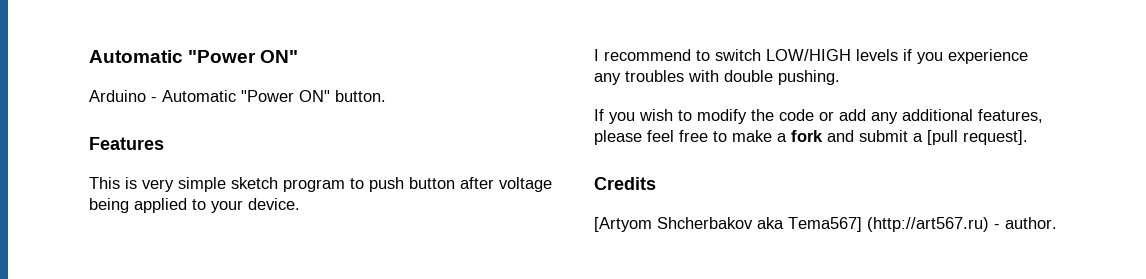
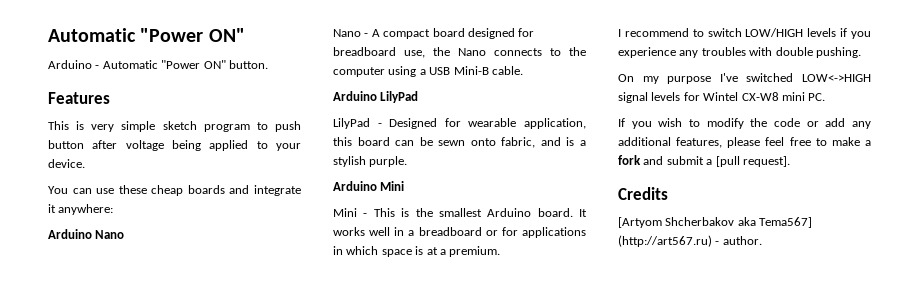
(300, 204) none -> [48,185,301,196] [48,204,114,215] [48,229,125,239] [333,28,535,39] [333,47,586,58] [333,66,523,77] [333,91,419,103] [333,118,586,129] [333,137,586,148] [333,156,408,167] [333,181,405,191] [333,208,587,217] [333,227,586,238] [333,246,501,257] // You can use these cheap boards and integrate it anywhere: // Arduino Nano // Nano - A compact board designed for breadboard use, the Nano connects to the computer using a USB Mini-B cable. // Arduino LilyPad // LilyPad - Designed for wearable application, this board can be sewn onto fabric, and is a stylish purple. // Arduino Mini // Mini - This is the smallest Arduino board. It works well in a breadboard or for applications in which space is at a premium.
(840, 77) none -> [618,73,871,84] [618,92,826,103] // On my purpose I've switched LOW<->HIGH signal levels for Wintel CX-W8 mini PC.

